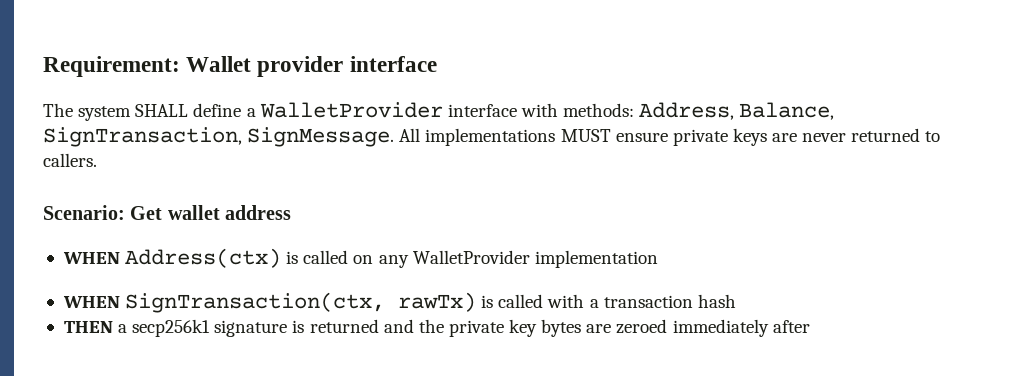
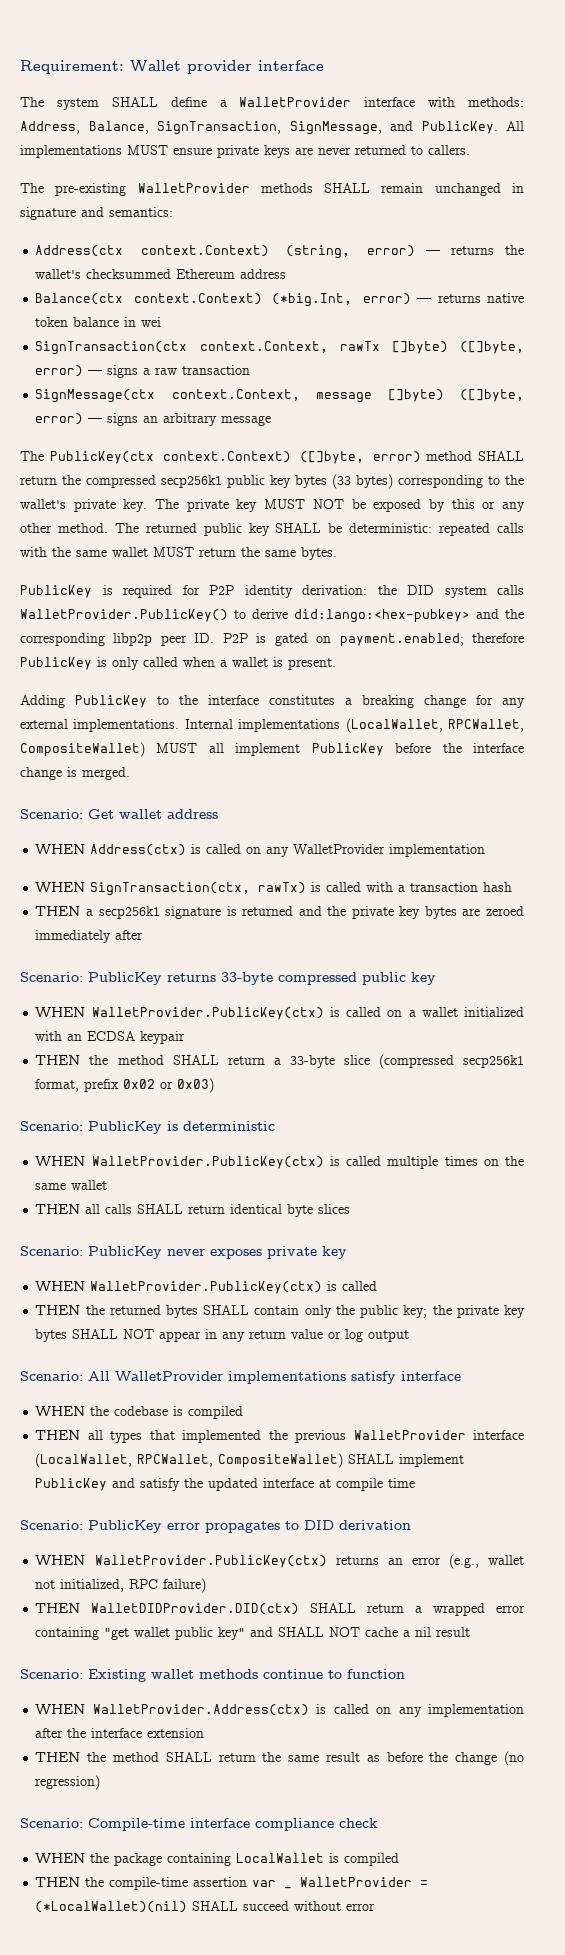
[247,127,395,147] SignMessage. -> [289,121,498,135] SignMessage, and PublicKey.
(97, 160) none -> [20,183,524,196] [20,207,173,220] [35,245,525,259] [35,269,287,279] [35,293,524,307] [35,317,162,327] [35,341,524,355] [35,365,251,378] [35,389,524,403] [35,413,272,426] [20,451,524,464] [20,474,524,489] [20,499,525,512] [20,523,524,536] [20,547,337,560] [20,585,524,598] [20,609,524,623] [20,633,525,647] [20,657,336,670] [20,695,525,708] [20,718,524,733] [20,742,524,757] [20,767,130,780] // The pre-existing WalletProvider methods SHALL remain unchanged in signature and semantics: // Address(ctx context.Context) (string, error) — returns the wallet's checksummed Ethereum address // Balance(ctx context.Context) (*big.Int, error) — returns native token balance in wei // SignTransaction(ctx context.Context, rawTx []byte) ([]byte, error) — signs a raw transaction // SignMessage(ctx context.Context, message []byte) ([]byte, error) — signs an arbitrary message // The PublicKey(ctx context.Context) ([]byte, error) method SHALL return the compressed secp256k1 public key bytes (33 bytes) corresponding to the wallet's private key. The private key MUST NOT be exposed by this or any other method. The returned public key SHALL be deterministic: repeated calls with the same wallet MUST return the same bytes. // PublicKey is required for P2P identity derivation: the DID system calls WalletProvider.PublicKey() to derive did:lango:<hex-pubkey> and the corresponding libp2p peer ID. P2P is gated on payment.enabled; therefore PublicKey is only called when a wallet is present. // Adding PublicKey to the interface constitutes a breaking change for any external implementations. Internal implementations (LocalWallet, RPCWallet, CompositeWallet) MUST all implement PublicKey before the interface change is merged.
(810, 326) none -> [20,972,436,985] [35,1007,525,1020] [35,1031,186,1044] [35,1054,524,1069] [35,1078,215,1093] [20,1121,275,1134] [35,1156,525,1169] [35,1180,108,1190] [35,1204,351,1217] [20,1246,347,1259] [35,1281,378,1294] [35,1305,526,1318] [35,1329,410,1342] [20,1371,461,1384] [35,1406,244,1419] [35,1430,524,1443] [35,1453,465,1468] [35,1478,416,1491] [20,1520,411,1533] [35,1554,525,1569] [35,1578,207,1593] [35,1603,525,1616] [35,1627,471,1640] [20,1669,405,1682] [35,1704,524,1717] [35,1728,205,1738] [35,1751,525,1766] [35,1775,101,1790] [20,1818,378,1831] [35,1853,400,1866] [35,1877,277,1890] [284,1887,293,1889] [300,1877,429,1887] [35,1901,376,1913] // Scenario: PublicKey returns 33-byte compressed public key // WHEN WalletProvider.PublicKey(ctx) is called on a wallet initialized with an ECDSA keypair // THEN the method SHALL return a 33-byte slice (compressed secp256k1 format, prefix 0x02 or 0x03) // Scenario: PublicKey is deterministic // WHEN WalletProvider.PublicKey(ctx) is called multiple times on the same wallet // THEN all calls SHALL return identical byte slices // Scenario: PublicKey never exposes private key // WHEN WalletProvider.PublicKey(ctx) is called // THEN the returned bytes SHALL contain only the public key; the private key bytes SHALL NOT appear in any return value or log output // Scenario: All WalletProvider implementations satisfy interface // WHEN the codebase is compiled // THEN all types that implemented the previous WalletProvider interface (LocalWallet, RPCWallet, CompositeWallet) SHALL implement PublicKey and satisfy the updated interface at compile time // Scenario: PublicKey error propagates to DID derivation // WHEN WalletProvider.PublicKey(ctx) returns an error (e.g., wallet not initialized, RPC failure) // THEN WalletDIDProvider.DID(ctx) SHALL return a wrapped error containing "get wallet public key" and SHALL NOT cache a nil result // Scenario: Existing wallet methods continue to function // WHEN WalletProvider.Address(ctx) is called on any implementation after the interface extension // THEN the method SHALL return the same result as before the change (no regression) // Scenario: Compile-time interface compliance check // WHEN the package containing LocalWallet is compiled // THEN the compile-time assertion var _ WalletProvider = (*LocalWallet)(nil) SHALL succeed without error

